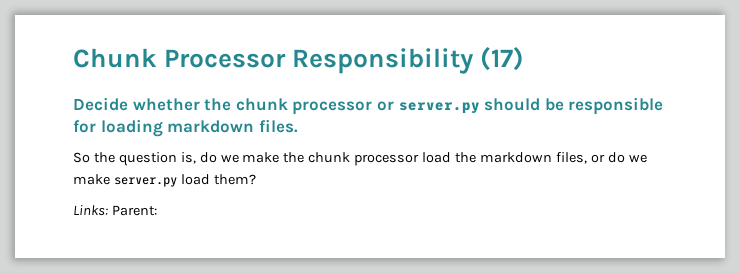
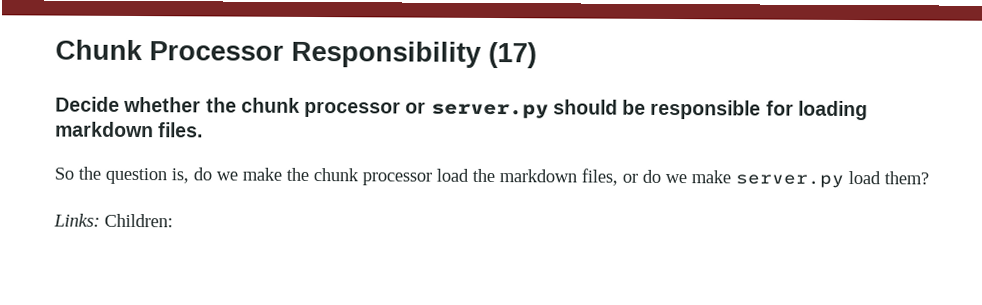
[111,205,157,216] Parent: -> [104,213,173,228] Children:

